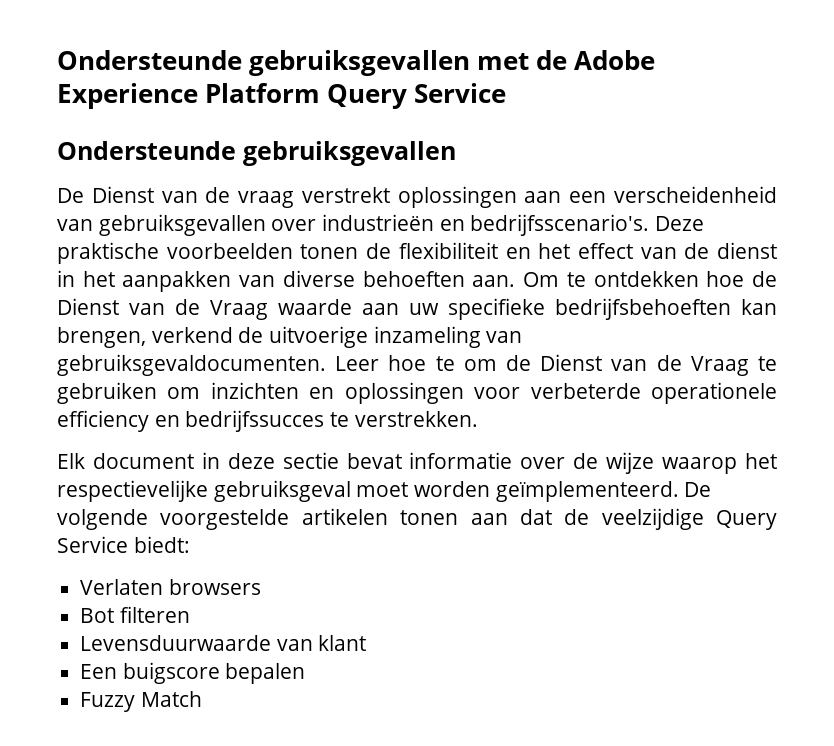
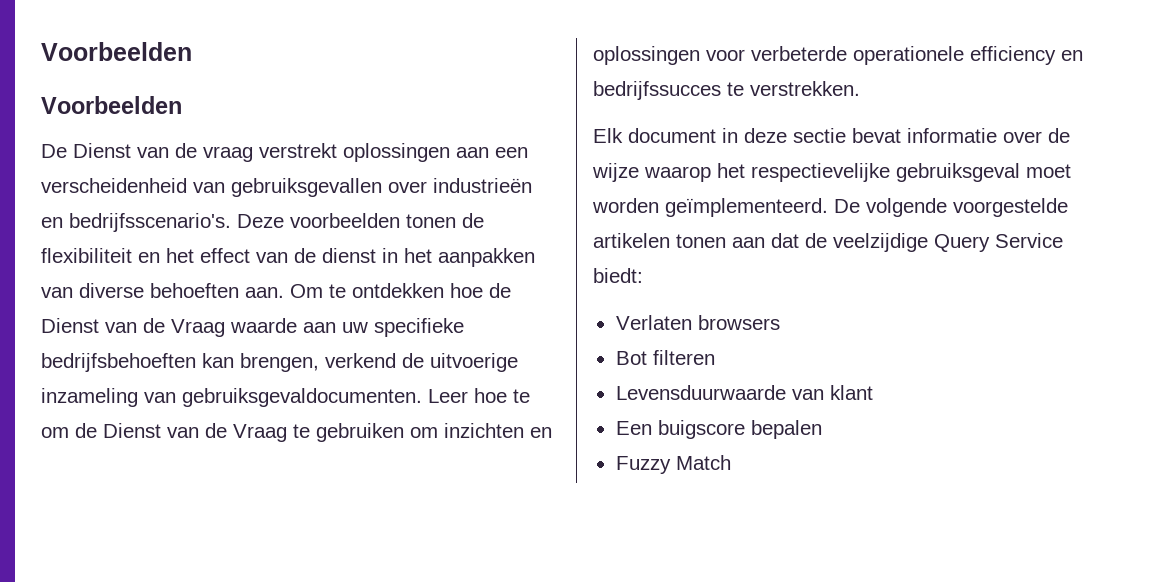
[57,50,655,76] [57,83,506,109] [57,141,456,166] Ondersteunde gebruiksgevallen met de Adobe Experience Platform Query Service // Ondersteunde gebruiksgevallen -> [41,42,192,61] [41,96,182,114] Voorbeelden // Voorbeelden
[57,242,159,264] praktische -> (284, 221) none

